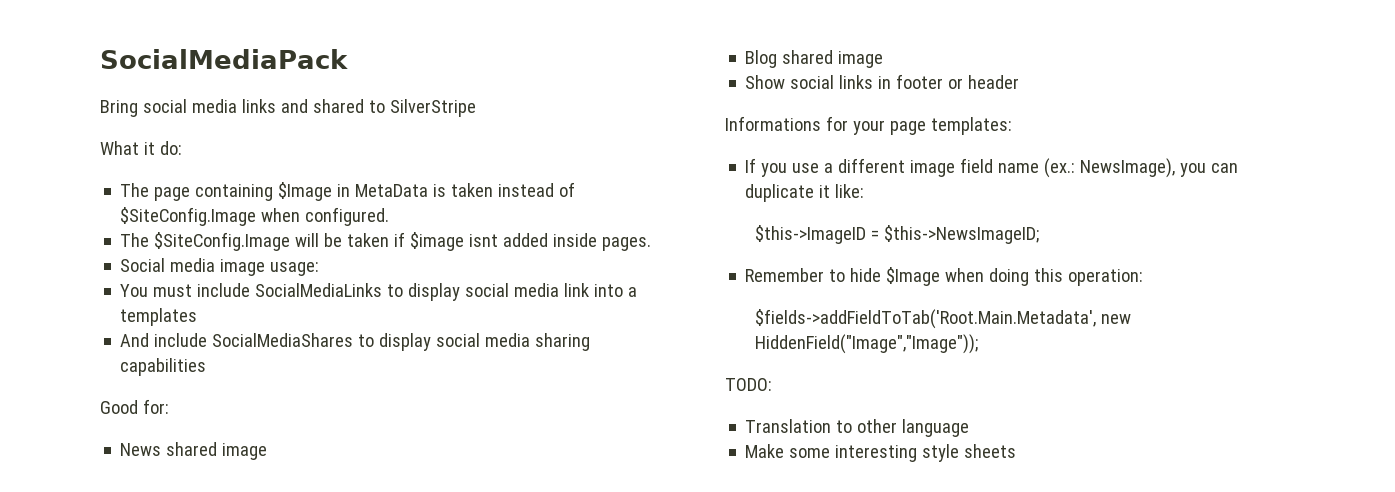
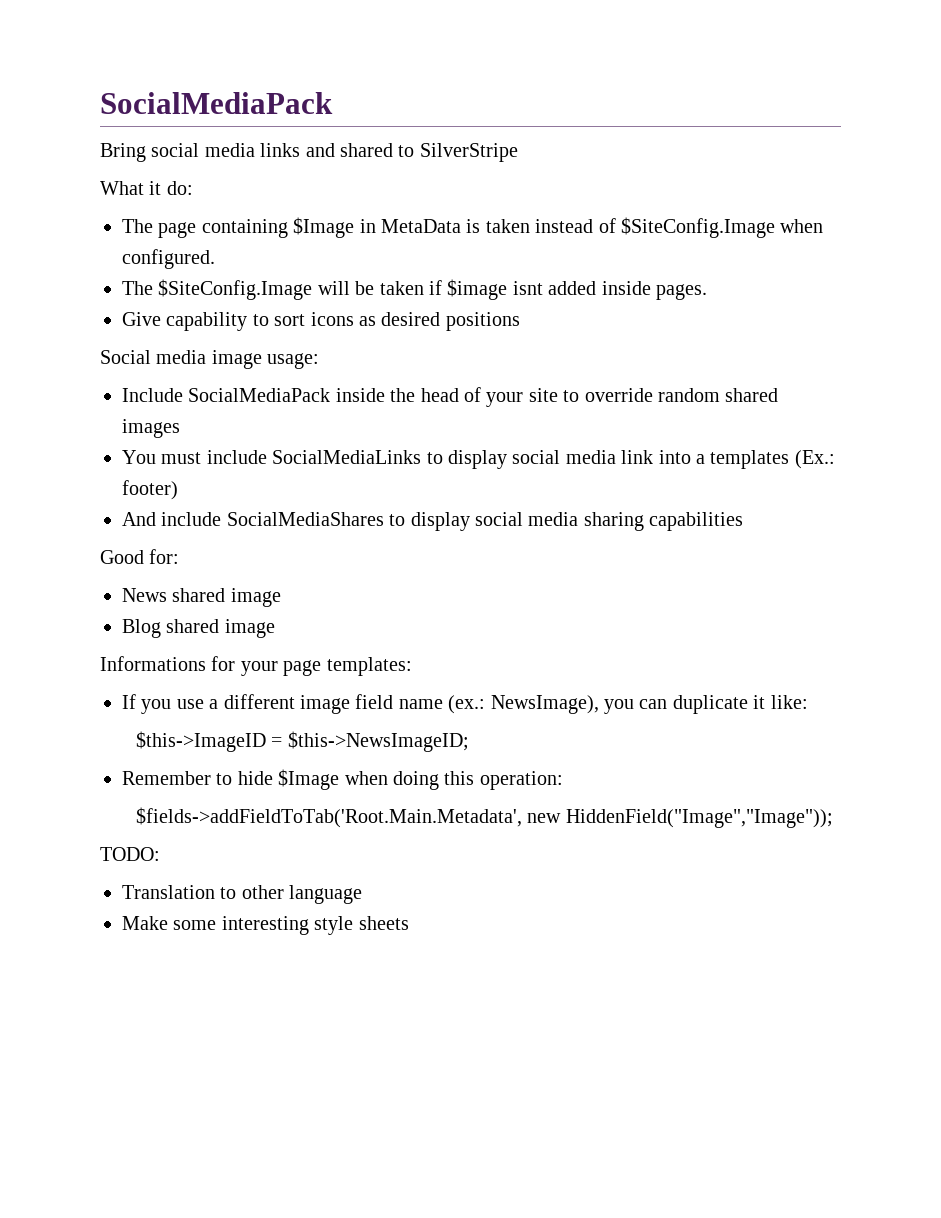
[120,258,320,276] Social media image usage: -> [122,312,520,331] [100,350,320,369] [122,387,779,407] [122,419,180,438] Give capability to sort icons as desired positions // Social media image usage: // Include SocialMediaPack inside the head of your site to override random shared images
(198, 317) none -> [794,450,835,469] [122,480,178,500] (Ex.: footer)
[745,74,1020,89] // Show social links in footer or header -> (275, 628) none

